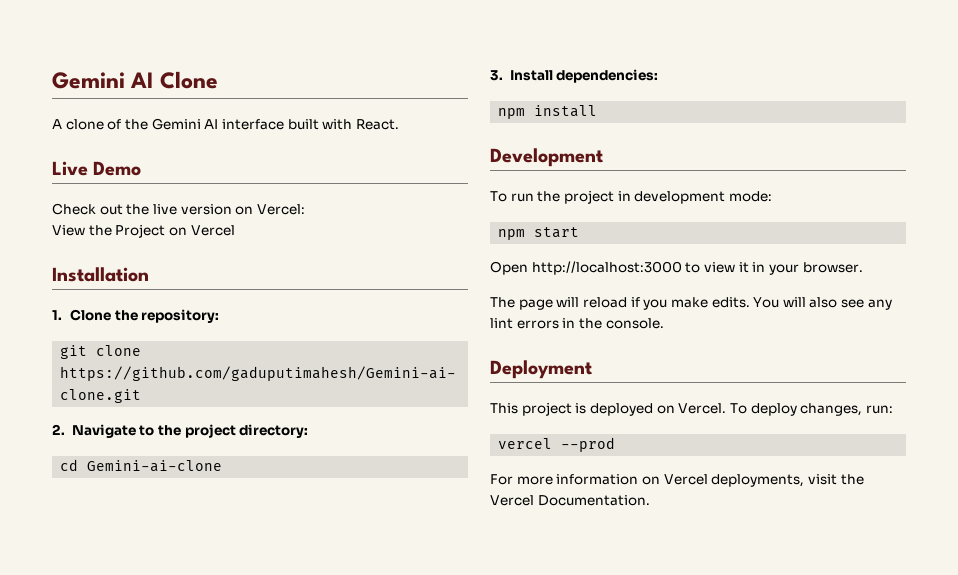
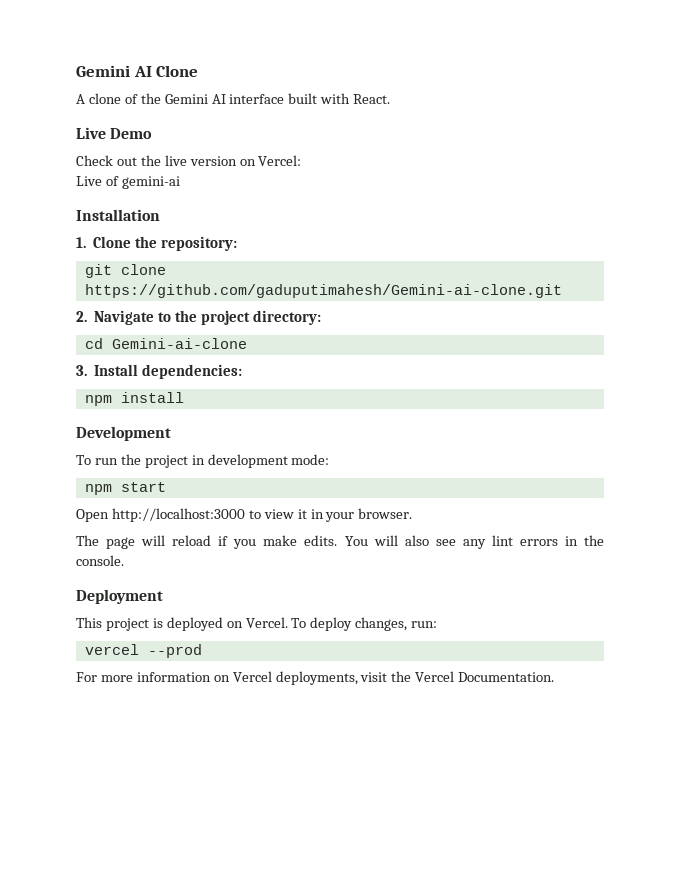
[52,224,235,238] View the Project on Vercel -> [76,176,180,189] Live of gemini-ai

